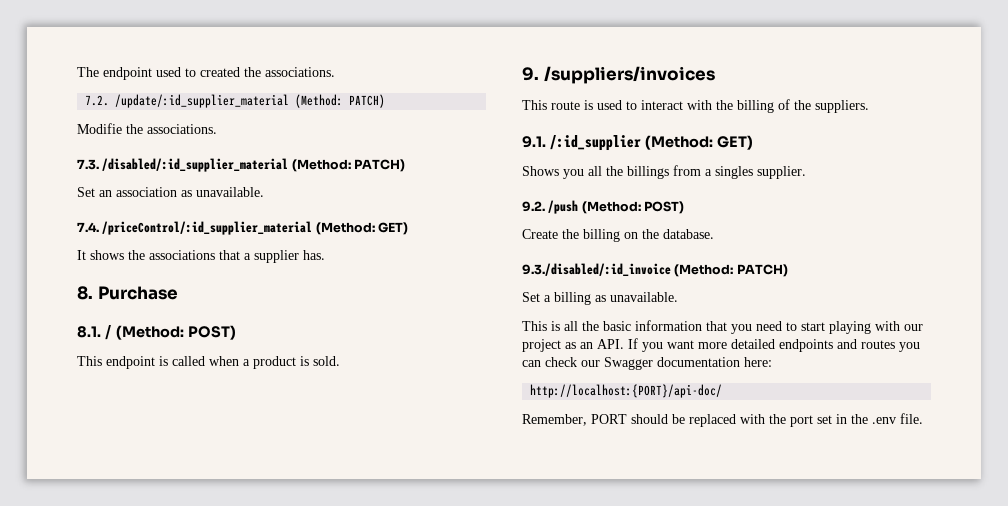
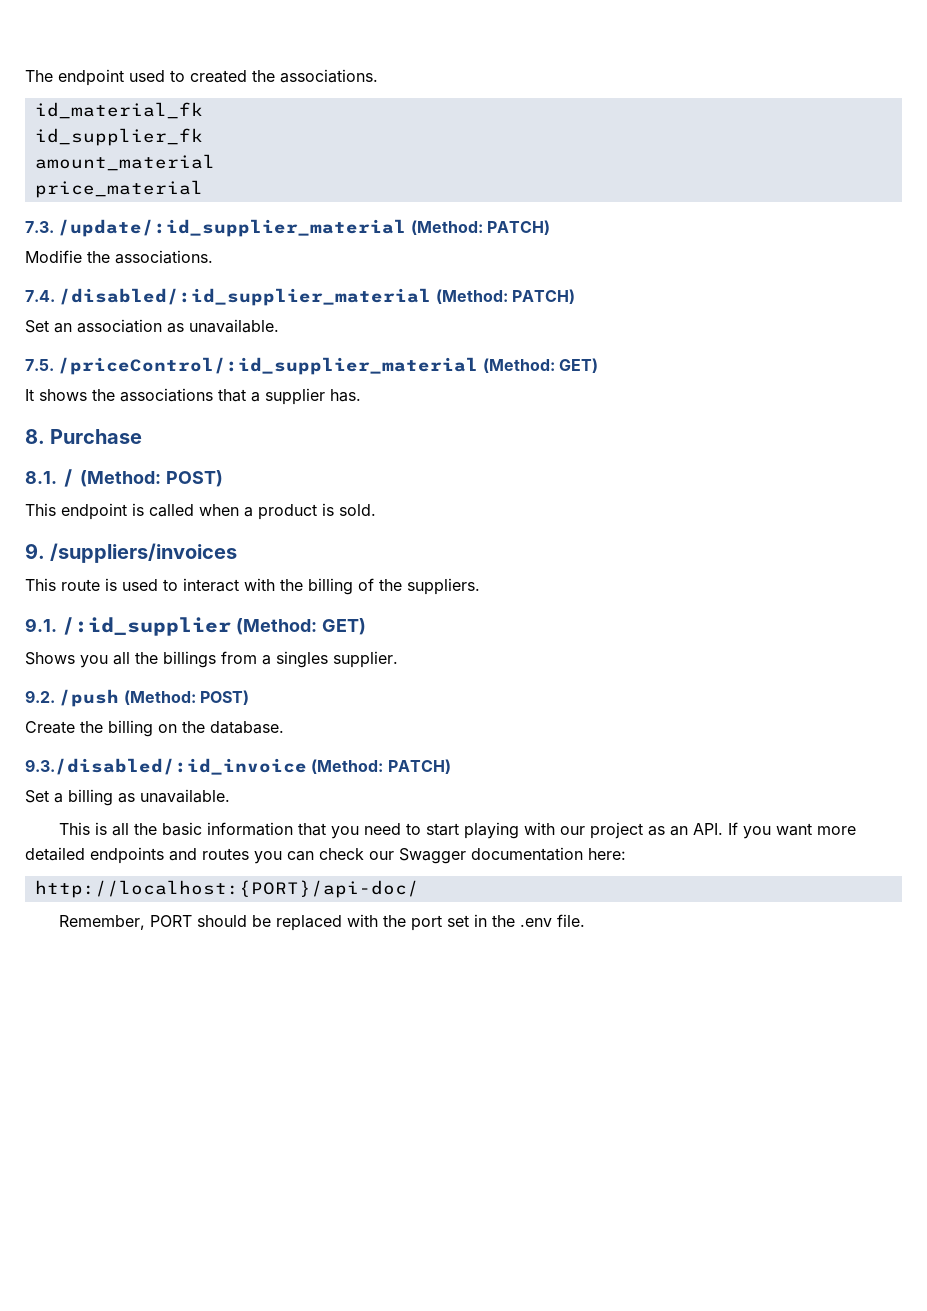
[85,95,110,106] 7.2. -> [34,102,203,119] [34,128,203,146] [34,154,215,171] [34,180,203,198] [25,221,54,233] id_material_fk // id_supplier_fk // amount_material // price_material // 7.3.
[77,159,99,170] 7.3. -> [25,290,55,302] 7.4.
[77,222,99,232] 7.4. -> [25,359,54,371] 7.5.

